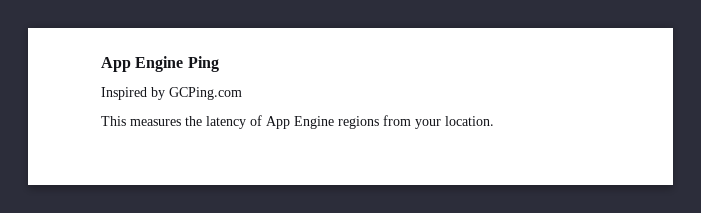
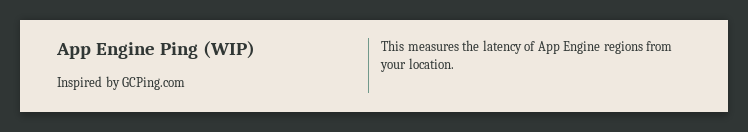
(219, 64) none -> [202,41,255,59] (WIP)

